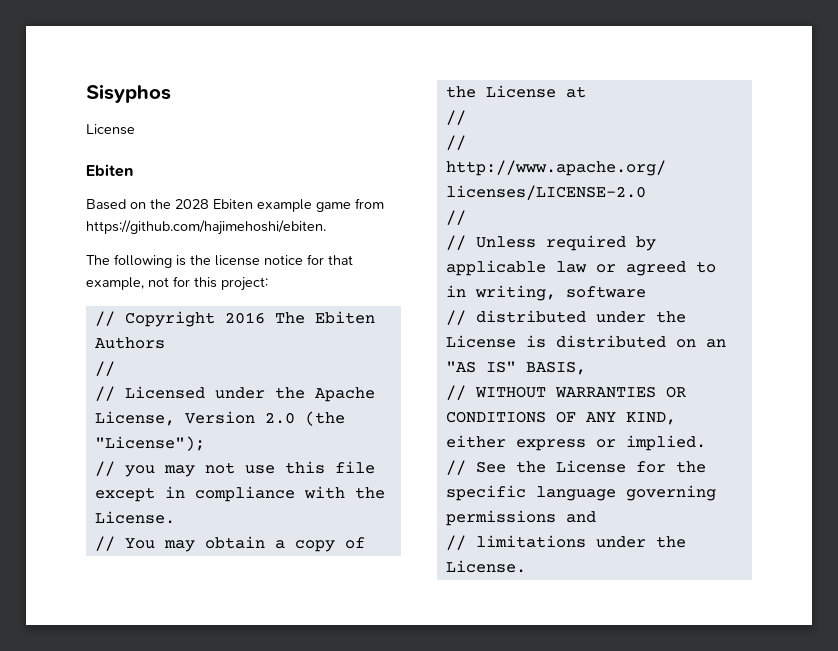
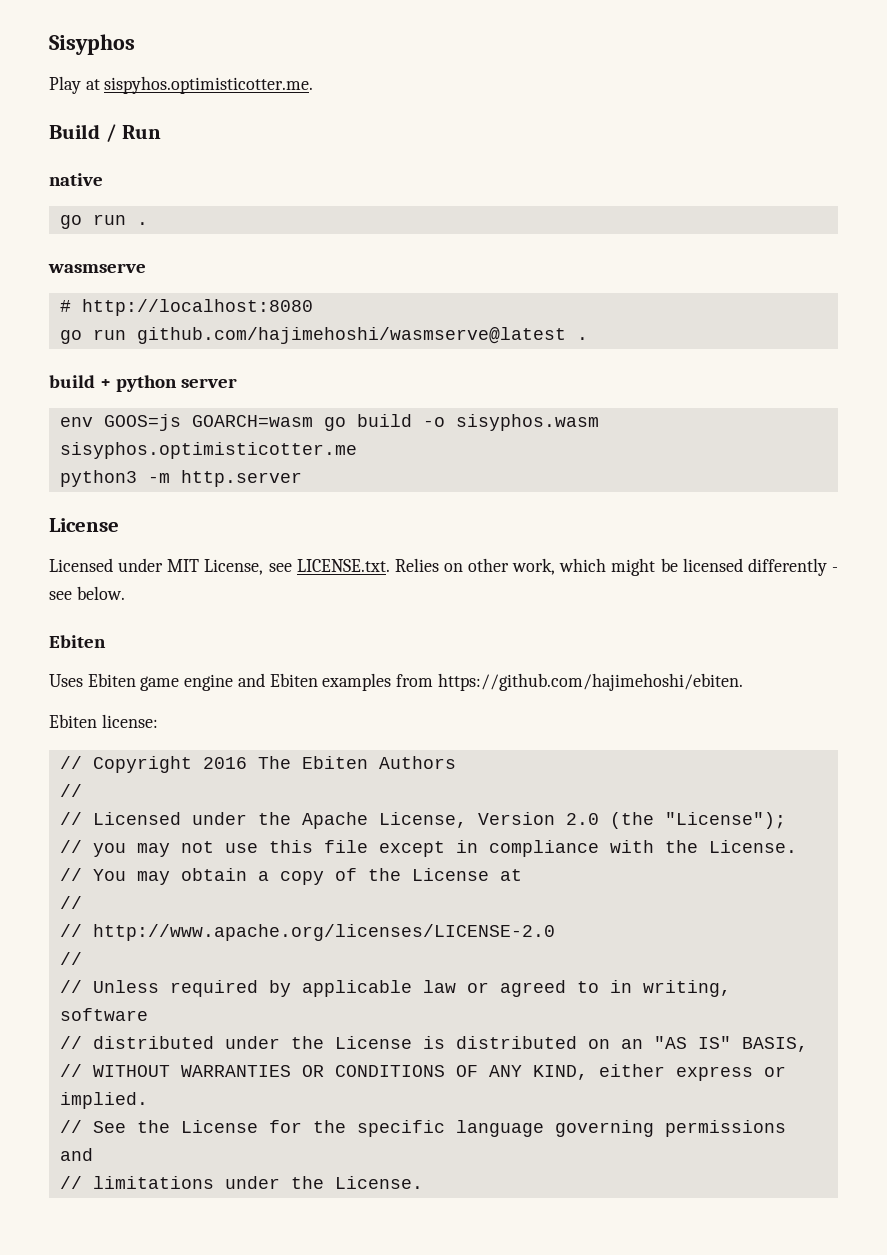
[86,124,135,135] [86,164,133,177] [86,198,384,212] [86,220,326,235] [86,254,353,268] [86,276,268,291] License // Ebiten // Based on the 2028 Ebiten example game from https://github.com/hajimehoshi/ebiten. // The following is the license notice for that example, not for this project: -> [49,76,314,94] [49,124,162,142] [49,173,103,186] [59,214,148,229] [48,263,146,273] [59,299,313,316] [59,327,588,344] [49,375,238,392] [59,414,599,431] [59,442,357,459] [59,470,302,487] [49,518,119,532] [49,558,838,576] [49,586,125,600] [49,635,106,648] [49,673,743,691] [49,714,158,728] Play at sispyhos.optimisticotter.me. // Build / Run // native // go run . // wasmserve // # http://localhost:8080 // go run github.com/hajimehoshi/wasmserve@latest . // build + python server // env GOOS=js GOARCH=wasm go build -o sisyphos.wasm sisyphos.optimisticotter.me // python3 -m http.server // License // Licensed under MIT License, see LICENSE.txt. Relies on other work, which might be licensed differently - see below. // Ebiten // Uses Ebiten game engine and Ebiten examples from https://github.com/hajimehoshi/ebiten. // Ebiten license:

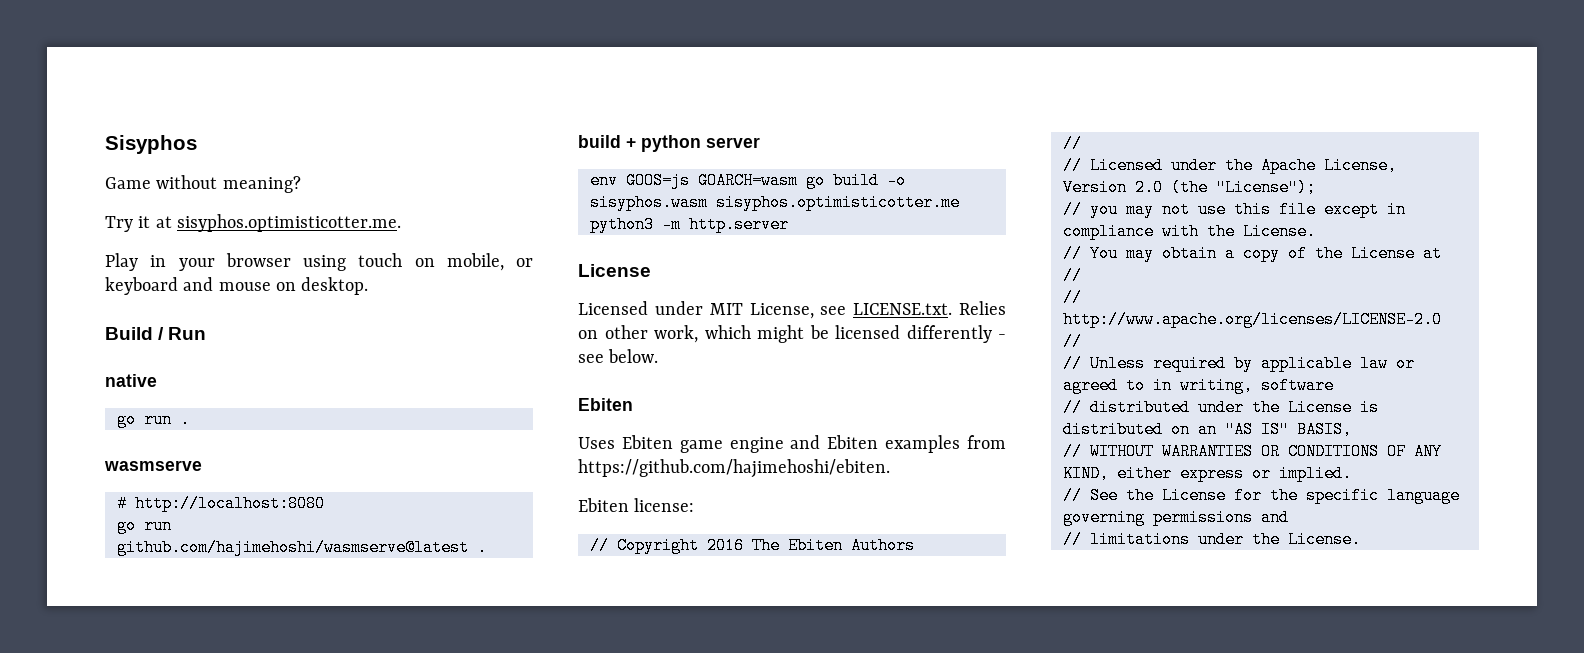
[49,76,314,94] Play at sispyhos.optimisticotter.me. -> [105,175,301,193] [105,214,401,232] [105,253,533,271] [105,277,369,295] Game without meaning? // Try it at sisyphos.optimisticotter.me. // Play in your browser using touch on mobile, or keyboard and mouse on desktop.

